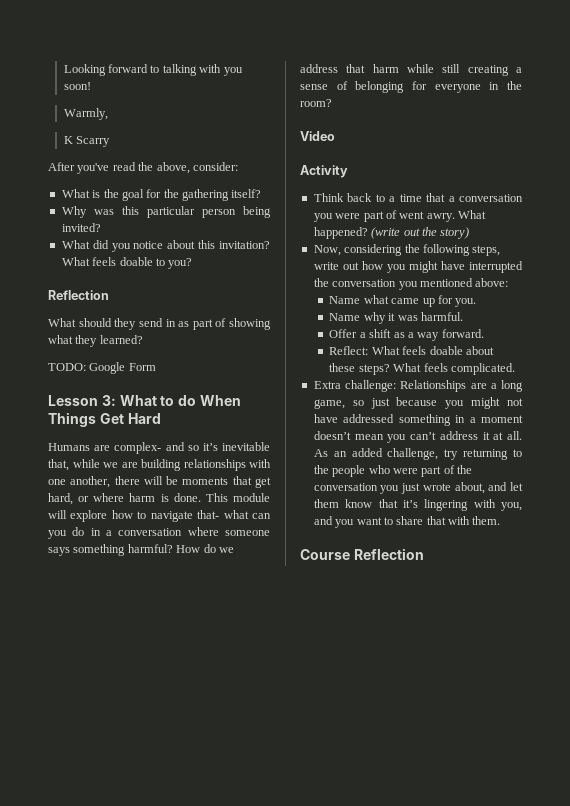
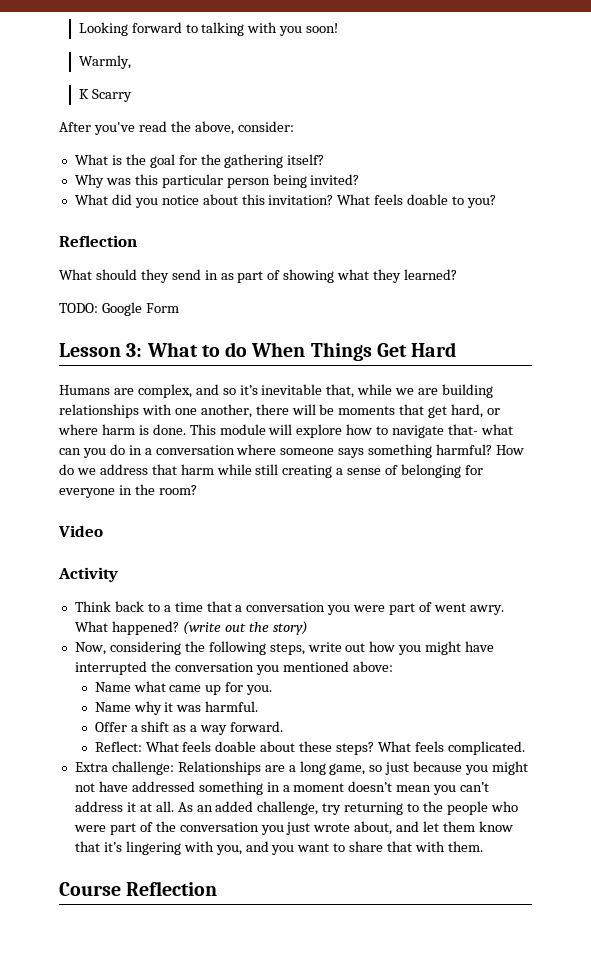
[114,442,162,454] complex- -> [137,384,192,398] complex,

